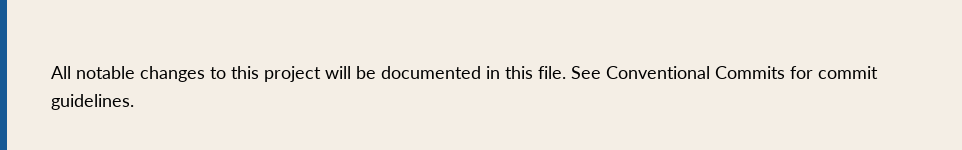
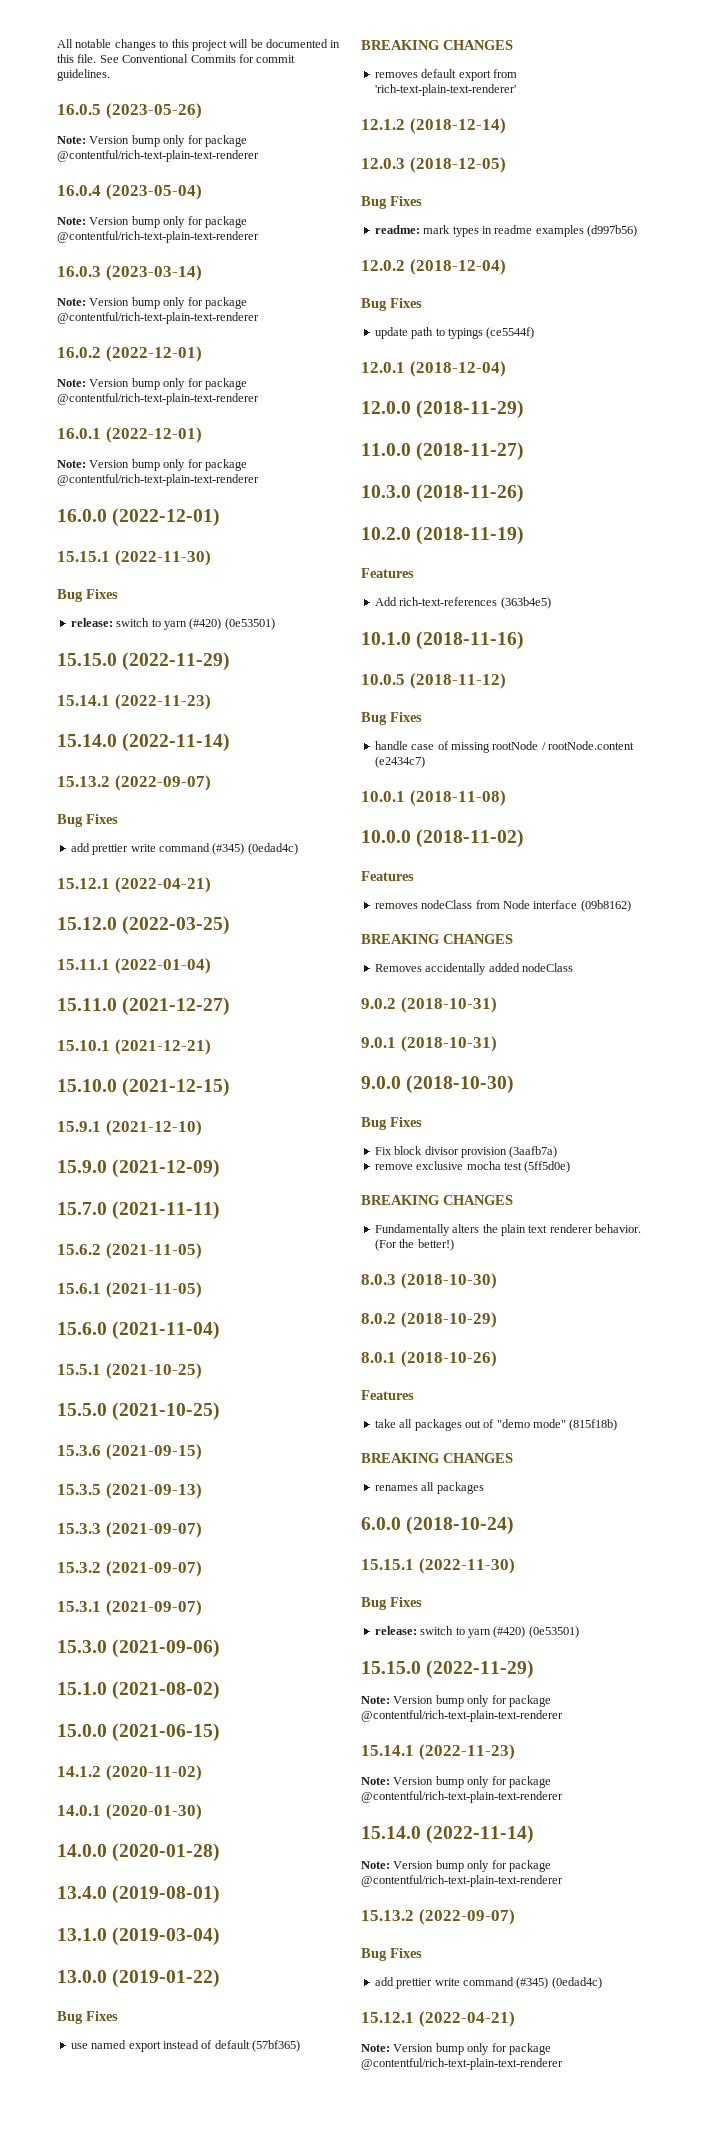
(134, 102) none -> [57,103,202,119] [57,135,247,147] [57,150,259,162] [57,184,202,200] [57,216,247,228] [57,231,259,243] [57,265,202,281] [57,297,247,309] [57,312,259,324] [57,346,202,362] [57,378,247,390] [57,393,259,405] [57,427,202,443] [57,459,247,471] [57,474,259,486] [57,508,221,527] [57,550,211,566] [57,589,118,602] [70,618,275,630] [57,652,231,671] [57,694,211,710] [57,733,231,752] [57,775,211,791] [57,814,118,827] [70,843,298,855] [57,877,211,893] [57,916,231,935] [57,958,211,974] [57,997,231,1016] [57,1039,211,1055] [57,1078,231,1097] [57,1120,202,1136] [57,1159,221,1178] [57,1201,221,1220] [57,1243,202,1259] [57,1282,202,1298] [57,1321,221,1340] [57,1363,202,1379] [57,1402,221,1421] [57,1444,202,1460] [57,1483,202,1499] [57,1522,202,1538] [57,1561,202,1577] [57,1600,202,1616] [57,1639,221,1658] [57,1681,221,1700] [57,1723,221,1742] [57,1765,202,1781] [57,1804,202,1820] [57,1843,221,1862] [57,1885,221,1904] [57,1927,221,1946] [57,1969,221,1988] [57,2011,118,2024] [70,2040,300,2052] [361,40,513,50] [374,69,517,81] [374,84,516,96] [361,118,506,134] [361,157,506,173] [361,196,422,209] [374,225,637,237] [361,259,506,275] [361,298,422,311] [374,327,535,339] [361,361,506,377] [361,400,525,419] [361,442,525,461] [361,484,525,503] [361,526,525,545] [361,568,414,578] [374,597,551,609] [361,631,525,650] [361,673,506,689] [361,712,422,725] [374,741,634,753] [374,756,425,768] [361,790,506,806] [361,829,525,848] [361,871,414,881] [374,900,631,912] [361,934,513,944] [374,963,573,975] [361,997,497,1013] [361,1036,497,1052] [361,1075,515,1094] [361,1117,422,1130] [374,1146,558,1158] [374,1161,571,1173] [361,1195,513,1205] [374,1224,641,1236] [374,1239,454,1251] [361,1273,497,1289] [361,1312,497,1328] [361,1351,497,1367] [361,1390,414,1400] [374,1419,618,1431] [361,1453,513,1463] [374,1482,484,1494] [361,1516,515,1535] [361,1558,515,1574] [361,1597,422,1610] [374,1626,579,1638] [361,1660,535,1679] [361,1695,551,1707] [361,1710,563,1722] [361,1744,515,1760] [361,1776,551,1788] [361,1791,563,1803] [361,1825,535,1844] [361,1860,551,1872] [361,1875,563,1887] [361,1909,515,1925] [361,1948,422,1961] [374,1977,602,1989] [361,2011,515,2027] [361,2043,551,2055] [361,2058,563,2070] // 16.0.5 (2023-05-26) // Note: Version bump only for package @contentful/rich-text-plain-text-renderer // 16.0.4 (2023-05-04) // Note: Version bump only for package @contentful/rich-text-plain-text-renderer // 16.0.3 (2023-03-14) // Note: Version bump only for package @contentful/rich-text-plain-text-renderer // 16.0.2 (2022-12-01) // Note: Version bump only for package @contentful/rich-text-plain-text-renderer // 16.0.1 (2022-12-01) // Note: Version bump only for package @contentful/rich-text-plain-text-renderer // 16.0.0 (2022-12-01) // 15.15.1 (2022-11-30) // Bug Fixes // release: switch to yarn (#420) (0e53501) // 15.15.0 (2022-11-29) // 15.14.1 (2022-11-23) // 15.14.0 (2022-11-14) // 15.13.2 (2022-09-07) // Bug Fixes // add prettier write command (#345) (0edad4c) // 15.12.1 (2022-04-21) // 15.12.0 (2022-03-25) // 15.11.1 (2022-01-04) // 15.11.0 (2021-12-27) // 15.10.1 (2021-12-21) // 15.10.0 (2021-12-15) // 15.9.1 (2021-12-10) // 15.9.0 (2021-12-09) // 15.7.0 (2021-11-11) // 15.6.2 (2021-11-05) // 15.6.1 (2021-11-05) // 15.6.0 (2021-11-04) // 15.5.1 (2021-10-25) // 15.5.0 (2021-10-25) // 15.3.6 (2021-09-15) // 15.3.5 (2021-09-13) // 15.3.3 (2021-09-07) // 15.3.2 (2021-09-07) // 15.3.1 (2021-09-07) // 15.3.0 (2021-09-06) // 15.1.0 (2021-08-02) // 15.0.0 (2021-06-15) // 14.1.2 (2020-11-02) // 14.0.1 (2020-01-30) // 14.0.0 (2020-01-28) // 13.4.0 (2019-08-01) // 13.1.0 (2019-03-04) // 13.0.0 (2019-01-22) // Bug Fixes // use named export instead of default (57bf365) // BREAKING CHANGES // removes default export from 'rich-text-plain-text-renderer' // 12.1.2 (2018-12-14) // 12.0.3 (2018-12-05) // Bug Fixes // readme: mark types in readme examples (d997b56) // 12.0.2 (2018-12-04) // Bug Fixes // update path to typings (ce5544f) // 12.0.1 (2018-12-04) // 12.0.0 (2018-11-29) // 11.0.0 (2018-11-27) // 10.3.0 (2018-11-26) // 10.2.0 (2018-11-19) // Features // Add rich-text-references (363b4e5) // 10.1.0 (2018-11-16) // 10.0.5 (2018-11-12) // Bug Fixes // handle case of missing rootNode / rootNode.content (e2434c7) // 10.0.1 (2018-11-08) // 10.0.0 (2018-11-02) // Features // removes nodeClass from Node interface (09b8162) // BREAKING CHANGES // Removes accidentally added nodeClass // 9.0.2 (2018-10-31) // 9.0.1 (2018-10-31) // 9.0.0 (2018-10-30) // Bug Fixes // Fix block divisor provision (3aafb7a) // remove exclusive mocha test (5ff5d0e) // BREAKING CHANGES // Fundamentally alters the plain text renderer behavior. (For the better!) // 8.0.3 (2018-10-30) // 8.0.2 (2018-10-29) // 8.0.1 (2018-10-26) // Features // take all packages out of "demo mode" (815f18b) // BREAKING CHANGES // renames all packages // 6.0.0 (2018-10-24) // 15.15.1 (2022-11-30) // Bug Fixes // release: switch to yarn (#420) (0e53501) // 15.15.0 (2022-11-29) // Note: Version bump only for package @contentful/rich-text-plain-text-renderer // 15.14.1 (2022-11-23) // Note: Version bump only for package @contentful/rich-text-plain-text-renderer // 15.14.0 (2022-11-14) // Note: Version bump only for package @contentful/rich-text-plain-text-renderer // 15.13.2 (2022-09-07) // Bug Fixes // add prettier write command (#345) (0edad4c) // 15.12.1 (2022-04-21) // Note: Version bump only for package @contentful/rich-text-plain-text-renderer

